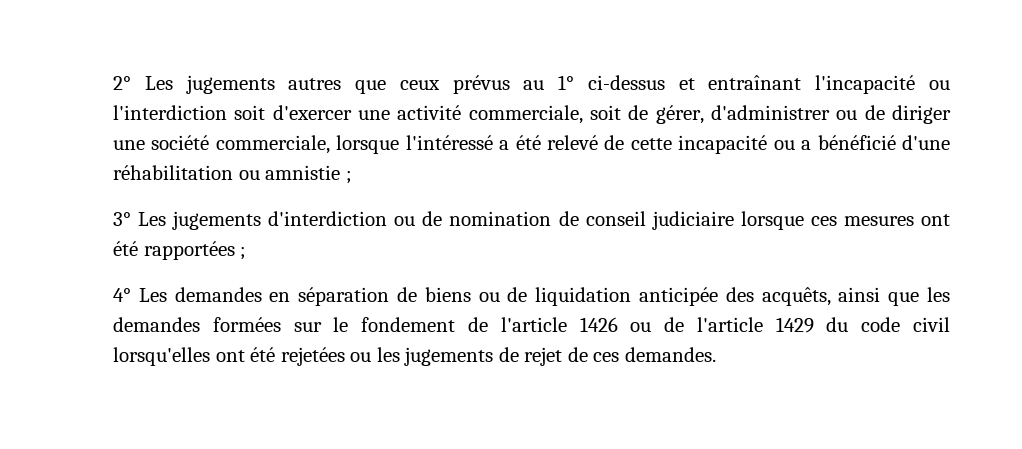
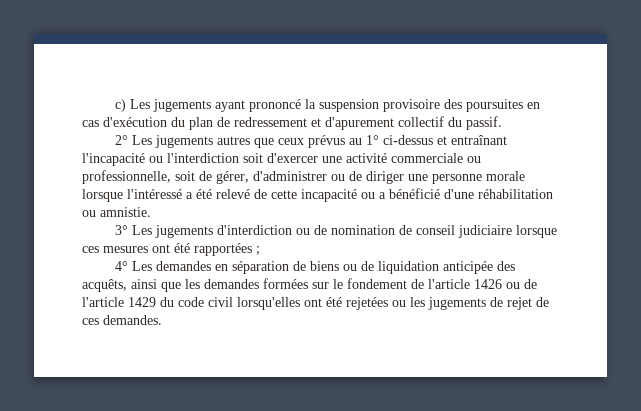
(113, 83) none -> [114,99,540,112] [82,116,502,130] c) Les jugements ayant prononcé la suspension provisoire des poursuites en cas d'exécution du plan de redressement et d'apurement collectif du passif. //
[468,105,583,124] commerciale, -> [391,153,481,163] [82,170,171,184] commerciale ou professionnelle,
[151,135,330,154] société commerciale, -> [432,171,525,184] personne morale
[265,165,352,184] amnistie ; -> [100,207,151,217] amnistie.

